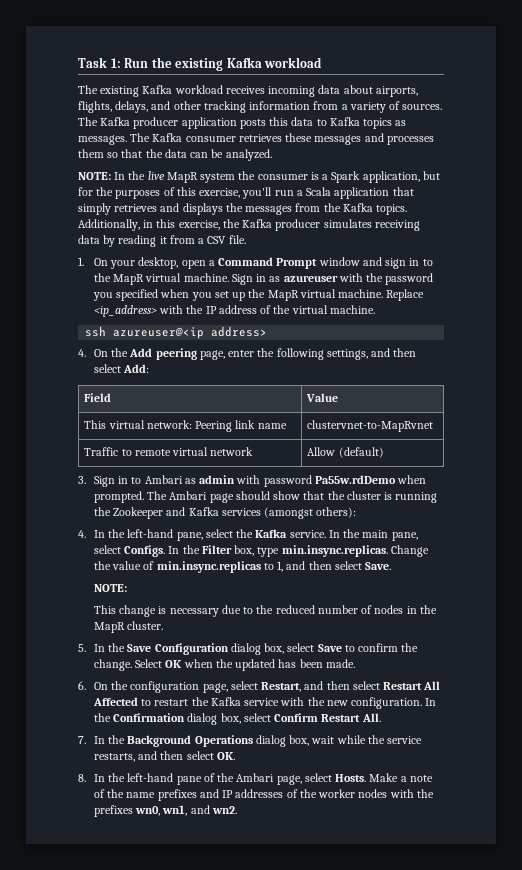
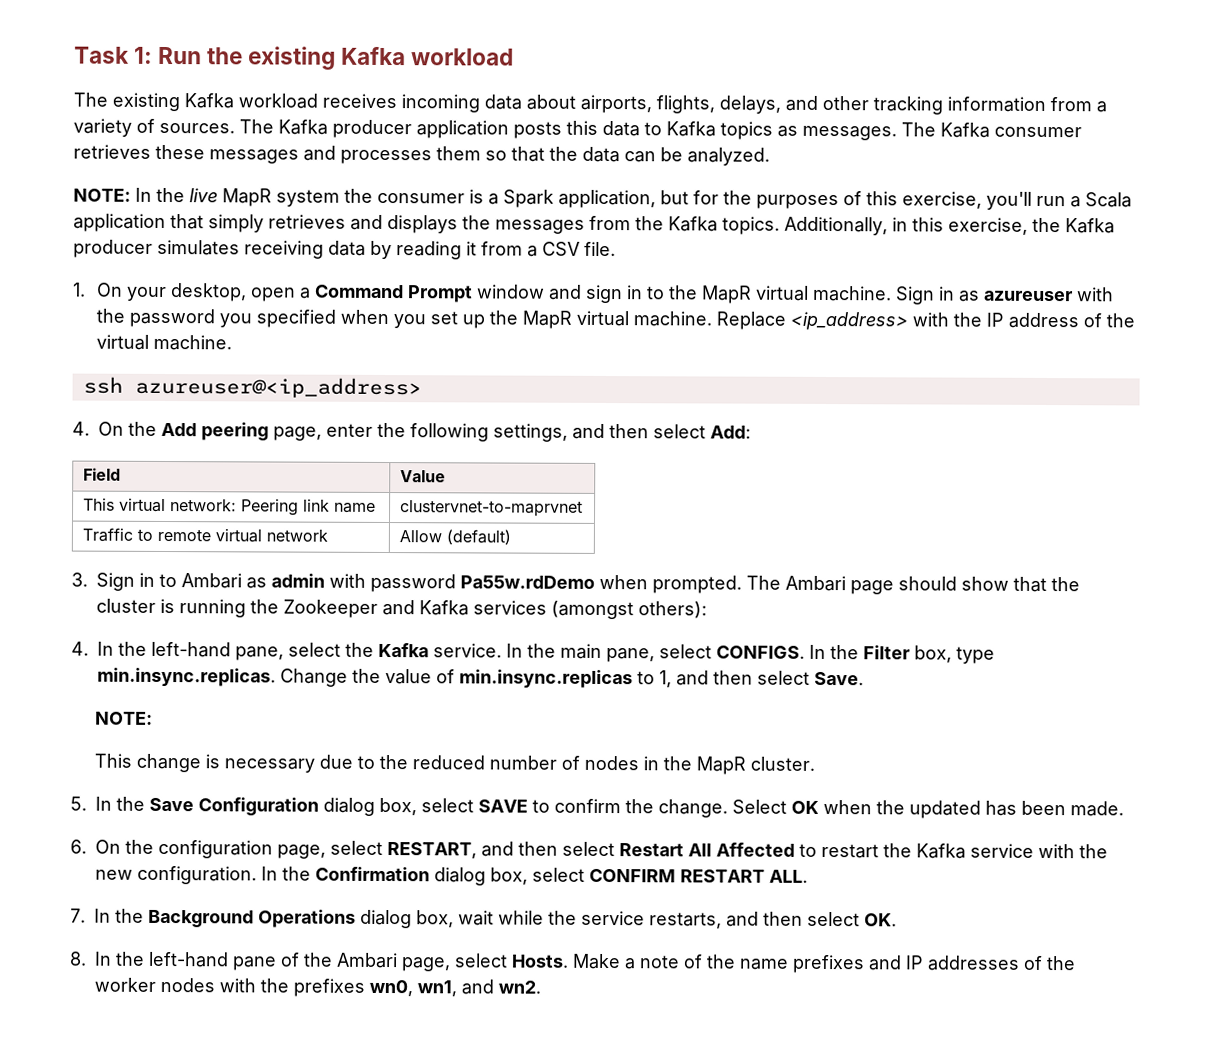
[113,326,268,339] azureuser@<ip address> -> [134,376,422,399] azureuser@<ip_address>
[307,420,434,432] clustervnet-to-MapRvnet -> [399,500,583,517] clustervnet-to-maprvnet
[124,545,166,557] Configs. -> [716,645,805,659] CONFIGS.
[317,644,342,652] Save -> [478,799,528,813] SAVE
[261,682,302,692] Restart, -> [387,842,477,859] RESTART,
[274,713,381,722] Confirm Restart All. -> [589,868,808,883] CONFIRM RESTART ALL.

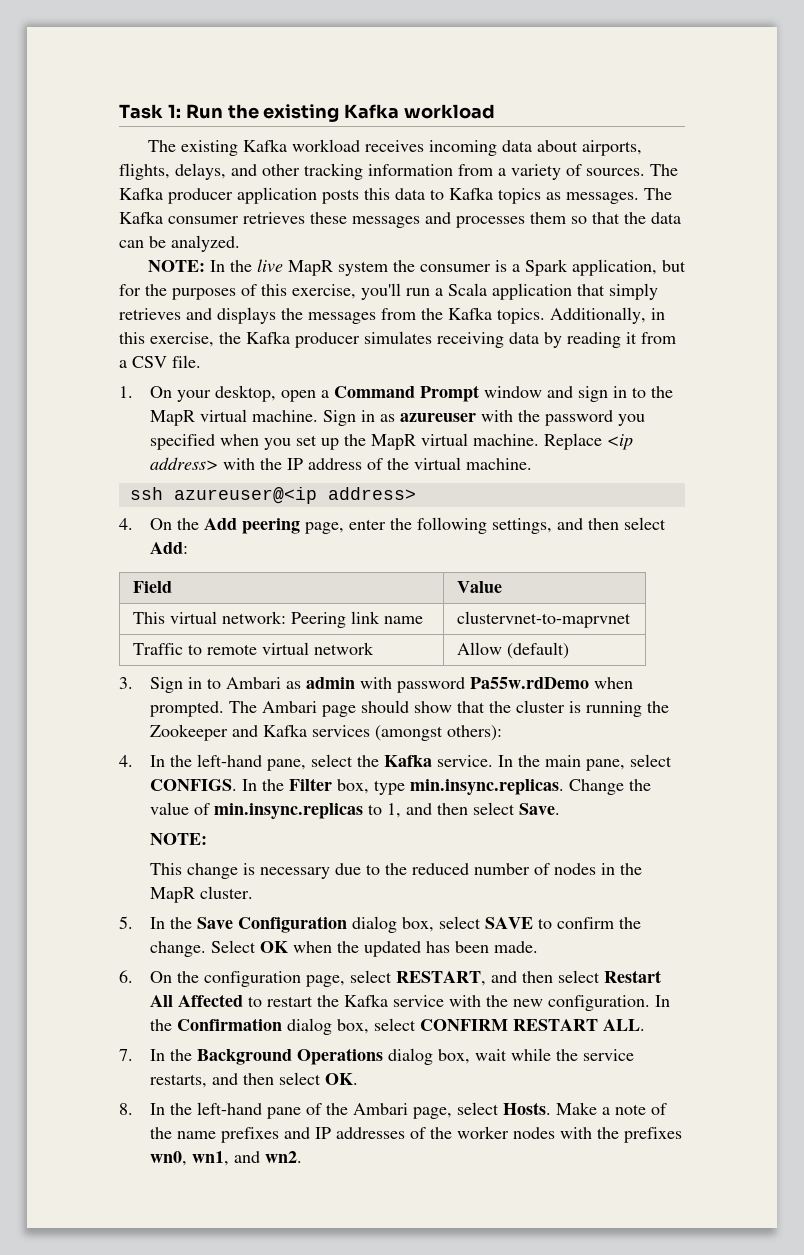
[789,311,908,331] <ip_address> -> [606,434,633,450] [149,457,218,470] <ip address>
[134,376,422,399] azureuser@<ip_address> -> [173,487,416,504] azureuser@<ip address>

